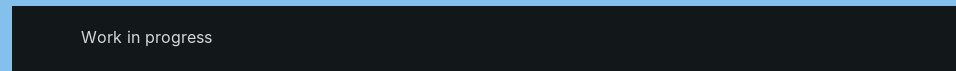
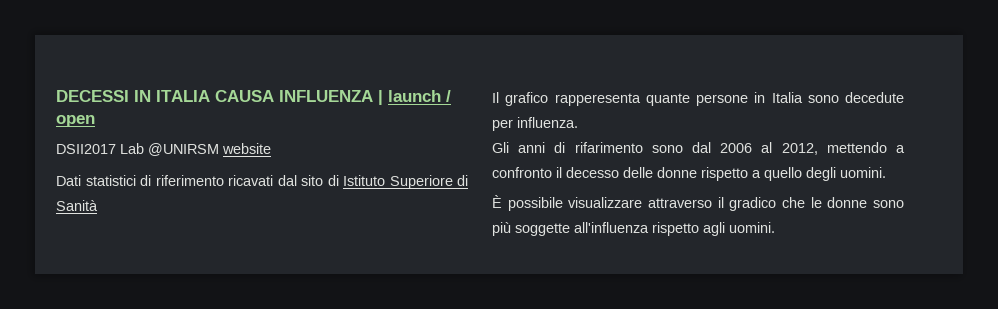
[81,30,212,47] Work in progress -> [56,90,451,105] [56,115,95,127] [56,143,271,156] [56,175,468,189] [56,200,98,211] [492,92,904,106] [492,117,578,131] [492,142,905,155] [492,167,886,181] [492,195,904,211] [492,222,775,236] DECESSI IN ITALIA CAUSA INFLUENZA | launch / open // DSII2017 Lab @UNIRSM website // Dati statistici di riferimento ricavati dal sito di Istituto Superiore di Sanità // Il grafico rapperesenta quante persone in Italia sono decedute per influenza. // Gli anni di rifarimento sono dal 2006 al 2012, mettendo a confronto il decesso delle donne rispetto a quello degli uomini. // È possibile visualizzare attraverso il gradico che le donne sono più soggette all'influenza rispetto agli uomini.

